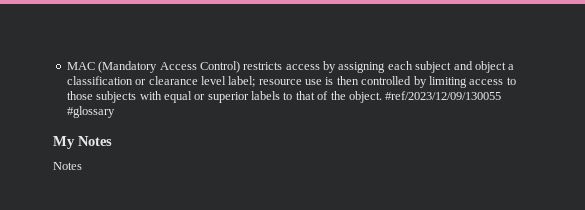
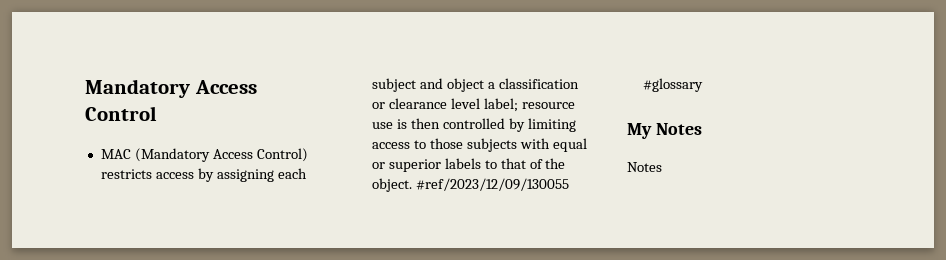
(66, 66) none -> [85,79,257,98] [85,106,157,121] Mandatory Access Control //

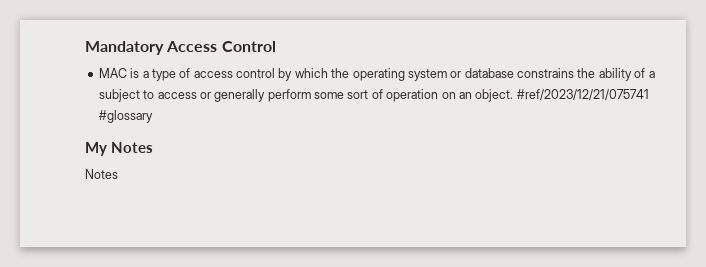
[134,148,308,162] [100,168,307,182] [371,78,579,92] [371,98,575,112] [371,118,576,132] [371,138,587,152] [371,158,566,172] [371,178,569,192] (Mandatory Access Control) restricts access by assigning each subject and object a classification or clearance level label; resource use is then controlled by limiting access to those subjects with equal or superior labels to that of the object. #ref/2023/12/09/130055 -> [130,68,655,81] [98,89,649,102] is a type of access control by which the operating system or database constrains the ability of a subject to access or generally perform some sort of operation on an object. #ref/2023/12/21/075741

